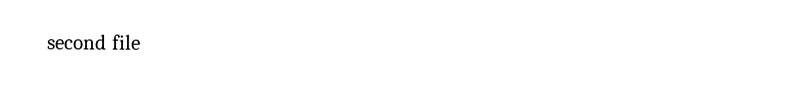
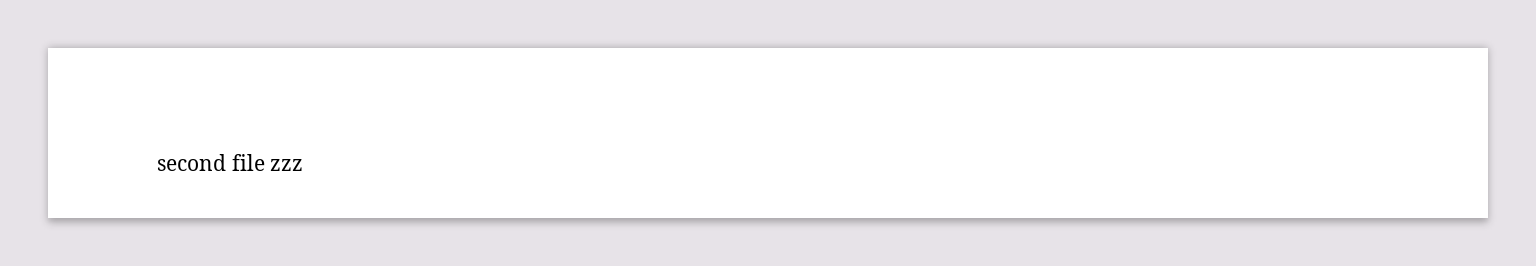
(141, 42) none -> [270,159,304,171] zzz

